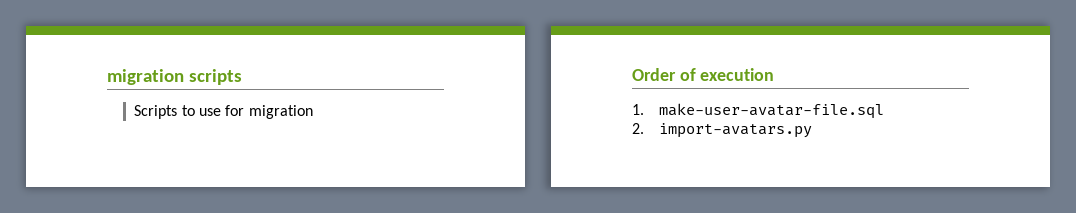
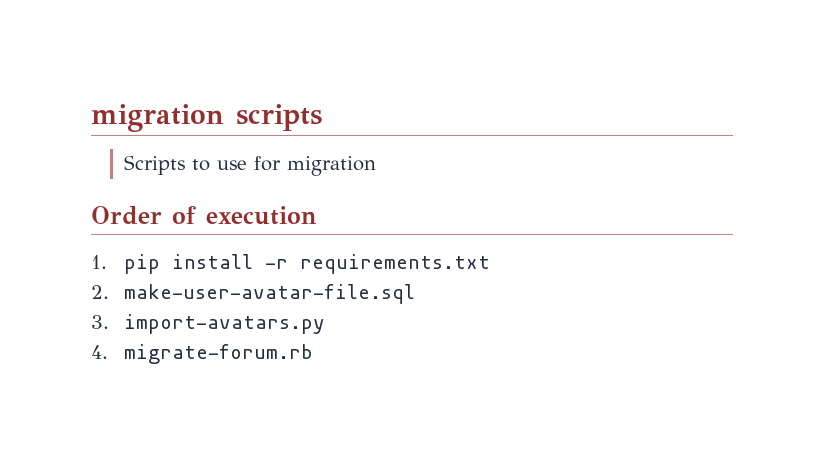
(644, 109) none -> [124,254,491,274] [91,285,109,299] pip install -r requirements.txt // 2.
[632,123,644,134] 2. -> [91,315,109,329] 3.
(813, 130) none -> [91,344,314,364] // 4. migrate-forum.rb

